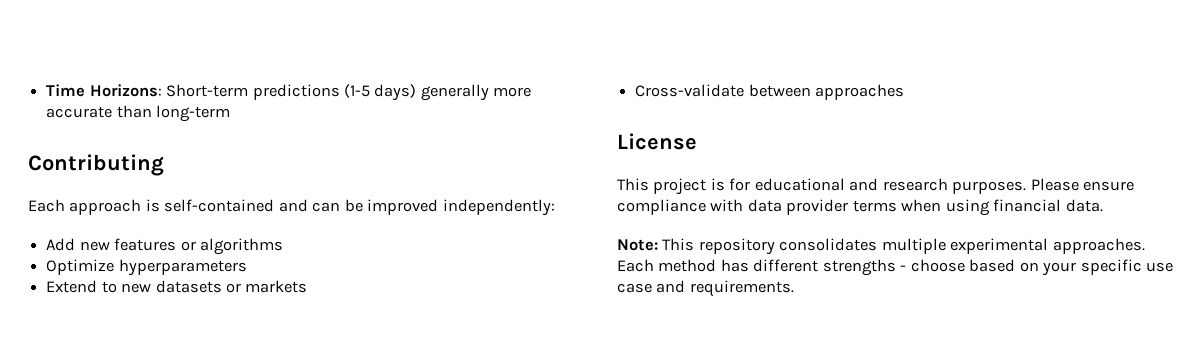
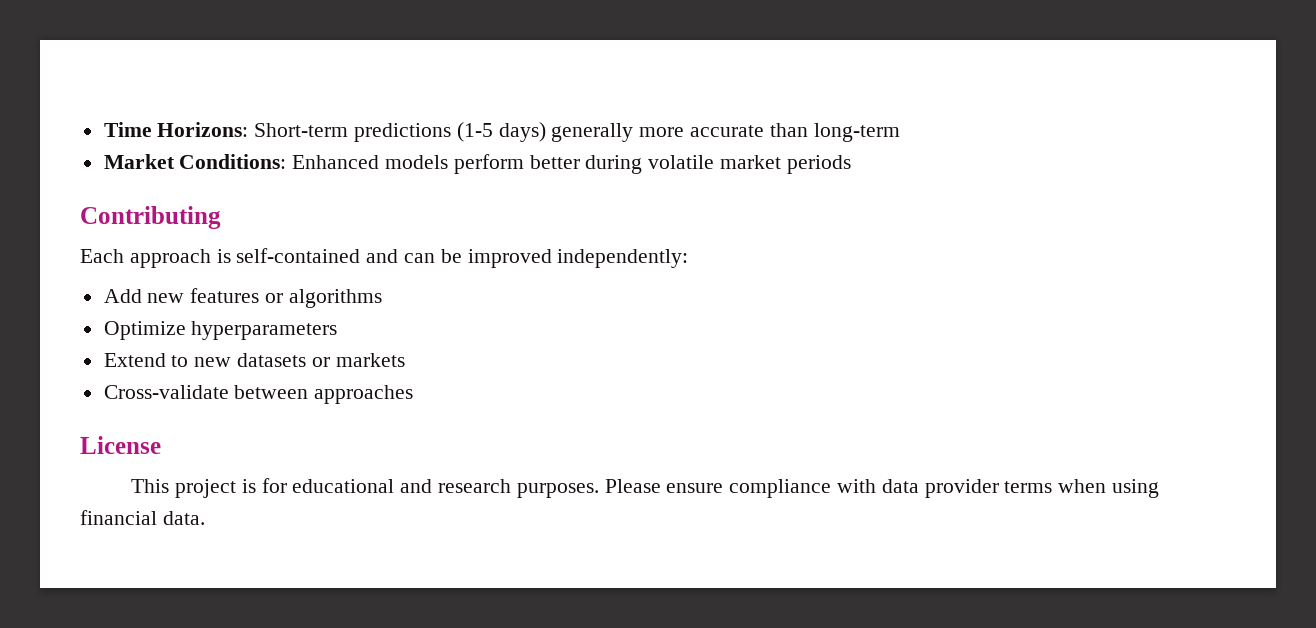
(231, 113) none -> [103,154,851,174] // Market Conditions: Enhanced models perform better during volatile market periods
[617,238,1145,255] [617,259,1174,276] [617,280,794,297] // Note: This repository consolidates multiple experimental approaches. Each method has different strengths - choose based on your specific use case and requirements. -> (205, 518) none

